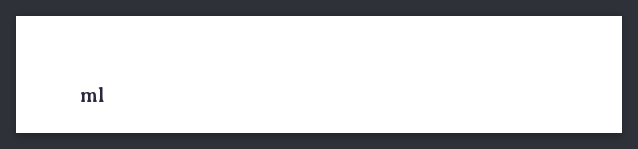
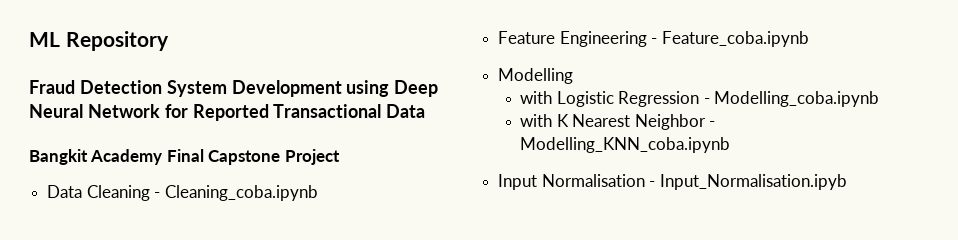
[80,87,105,102] ml -> [29,31,169,51] [29,80,439,97] [29,104,426,121] [29,149,340,165] [47,185,318,201] [498,31,809,47] [498,68,574,84] [520,91,880,107] [520,114,716,130] [520,137,731,153] [498,174,847,190] ML Repository // Fraud Detection System Development using Deep Neural Network for Reported Transactional Data // Bangkit Academy Final Capstone Project // Data Cleaning - Cleaning_coba.ipynb // Feature Engineering - Feature_coba.ipynb // Modelling // with Logistic Regression - Modelling_coba.ipynb // with K Nearest Neighbor - Modelling_KNN_coba.ipynb // Input Normalisation - Input_Normalisation.ipyb

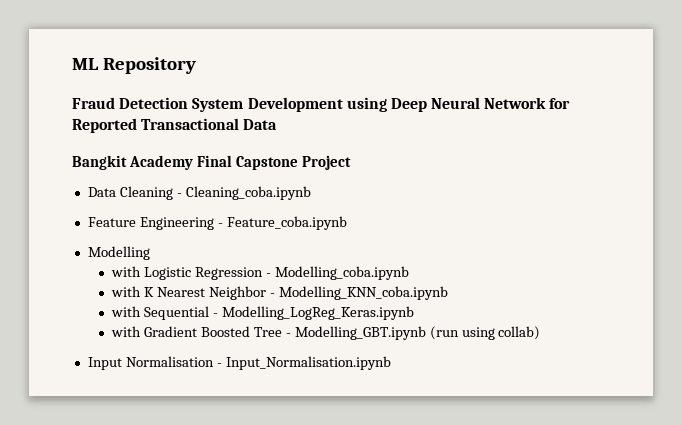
(731, 145) none -> [111,306,414,320] [111,326,541,340] // with Sequential - Modelling_LogReg_Keras.ipynb // with Gradient Boosted Tree - Modelling_GBT.ipynb (run using collab)
[659,174,847,190] Input_Normalisation.ipyb -> [225,356,391,370] Input_Normalisation.ipynb

